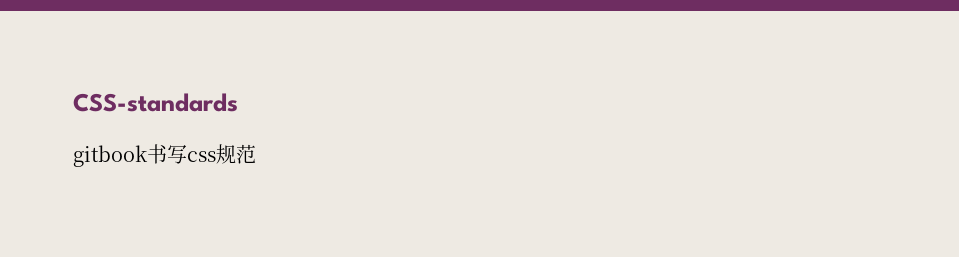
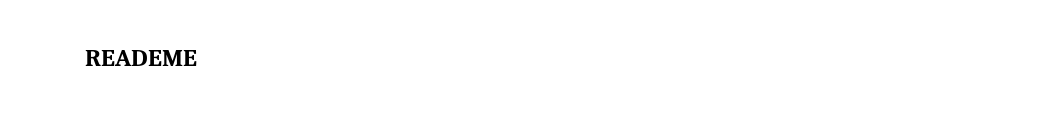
[73,93,238,112] [73,144,256,167] CSS-standards // gitbook书写css规范 -> [85,50,197,66] READEME

